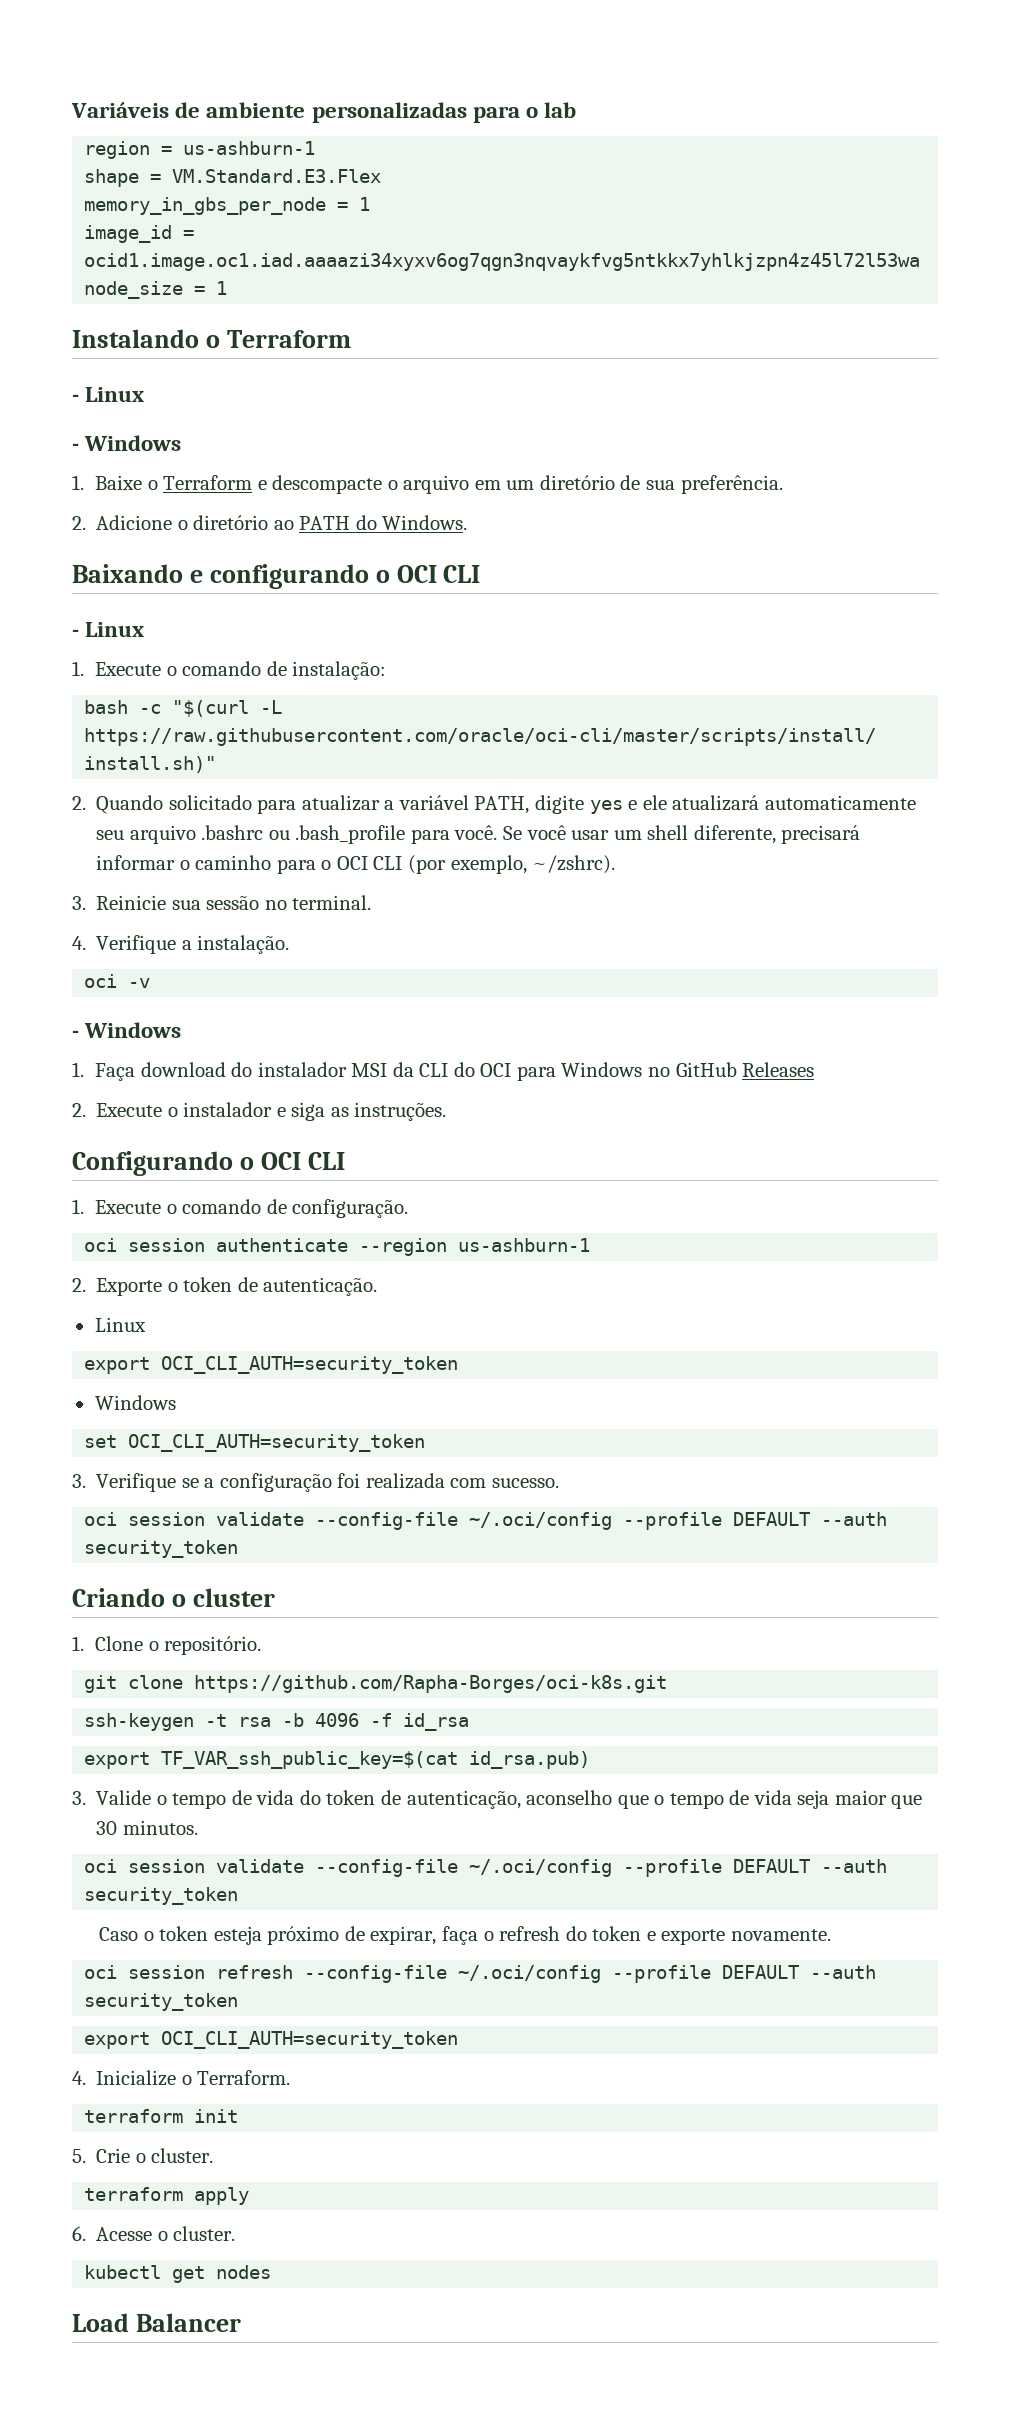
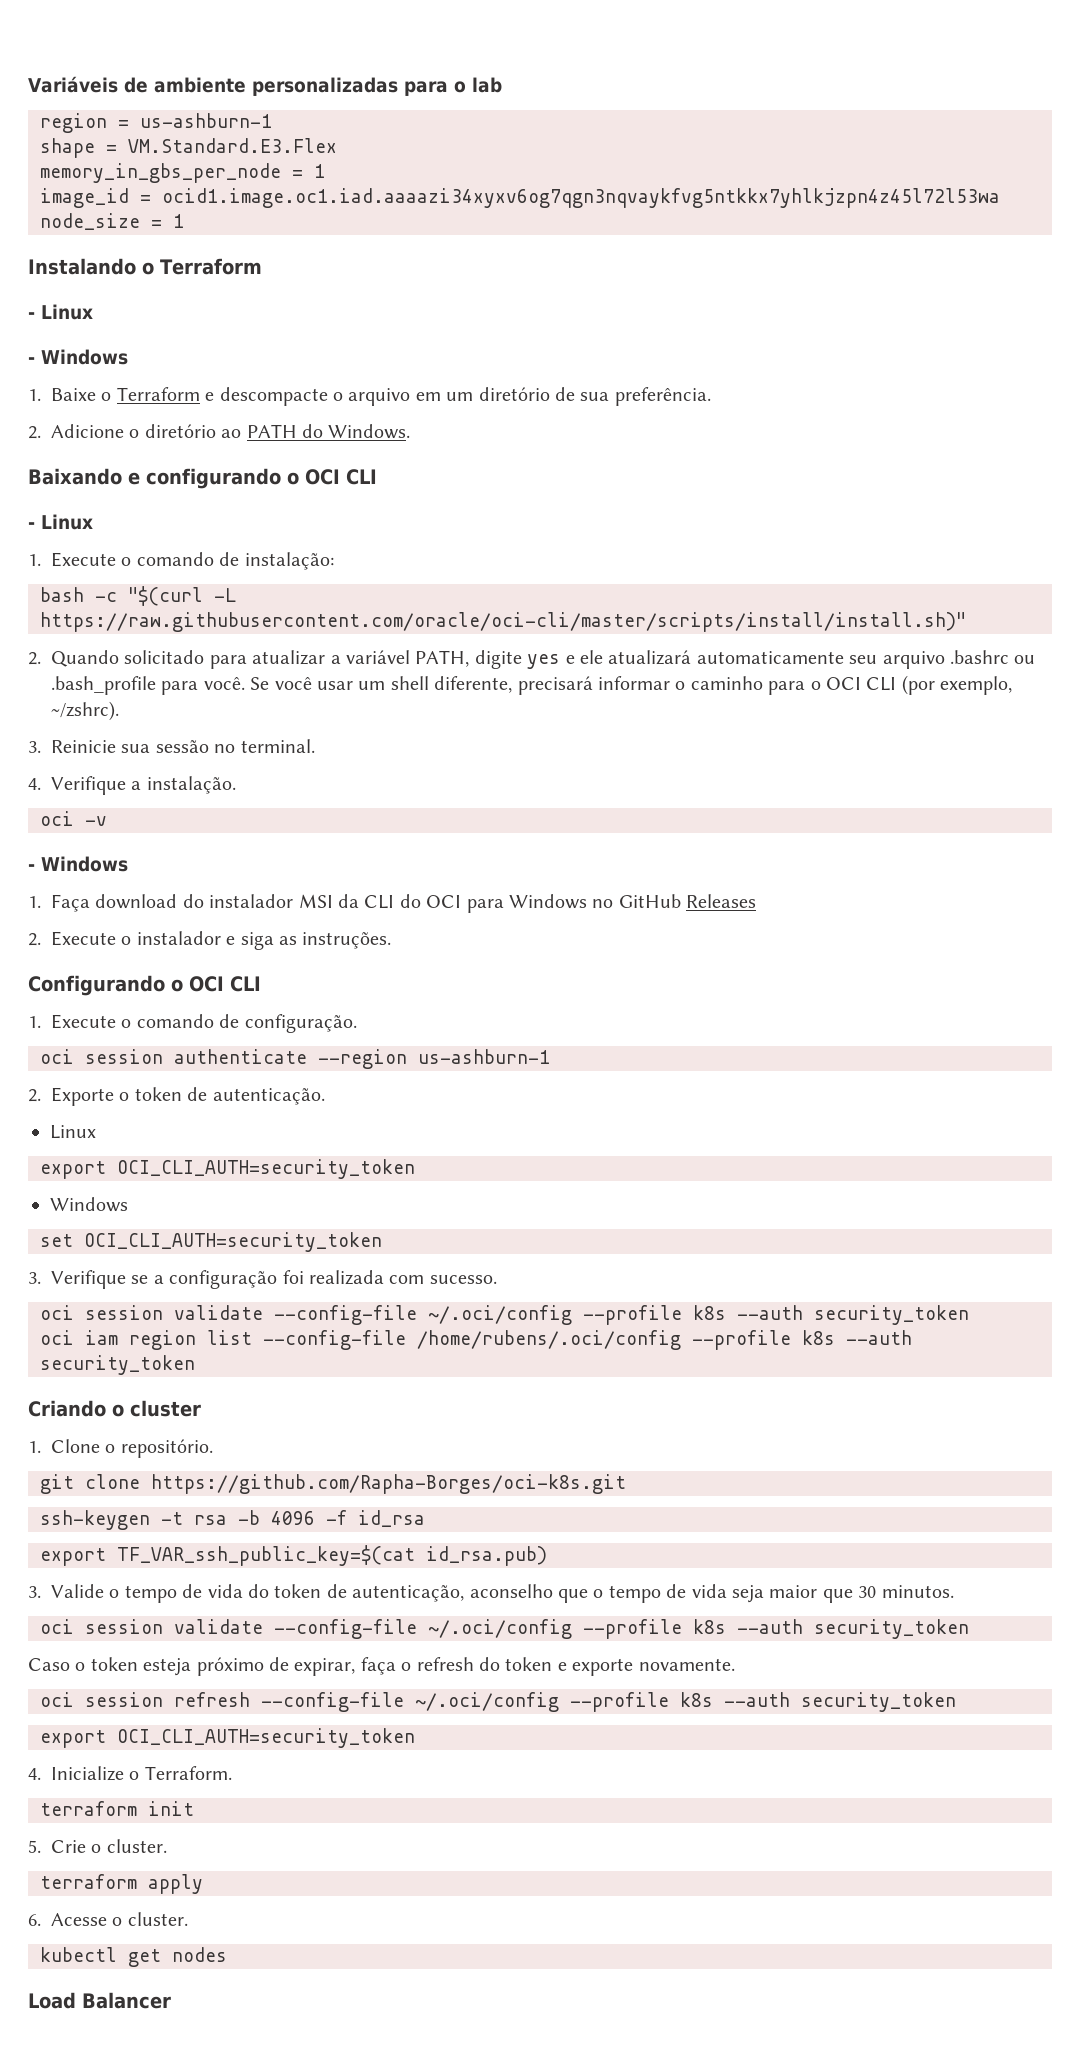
[733,1512,811,1526] DEFAULT -> [693,1305,969,1325] [40,1330,835,1350] k8s --auth security_token // oci iam region list --config-file /home/rubens/.oci/config --profile k8s
[733,1859,811,1873] DEFAULT -> [693,1619,726,1634] k8s
[722,1965,800,1979] DEFAULT -> [680,1692,713,1707] k8s

